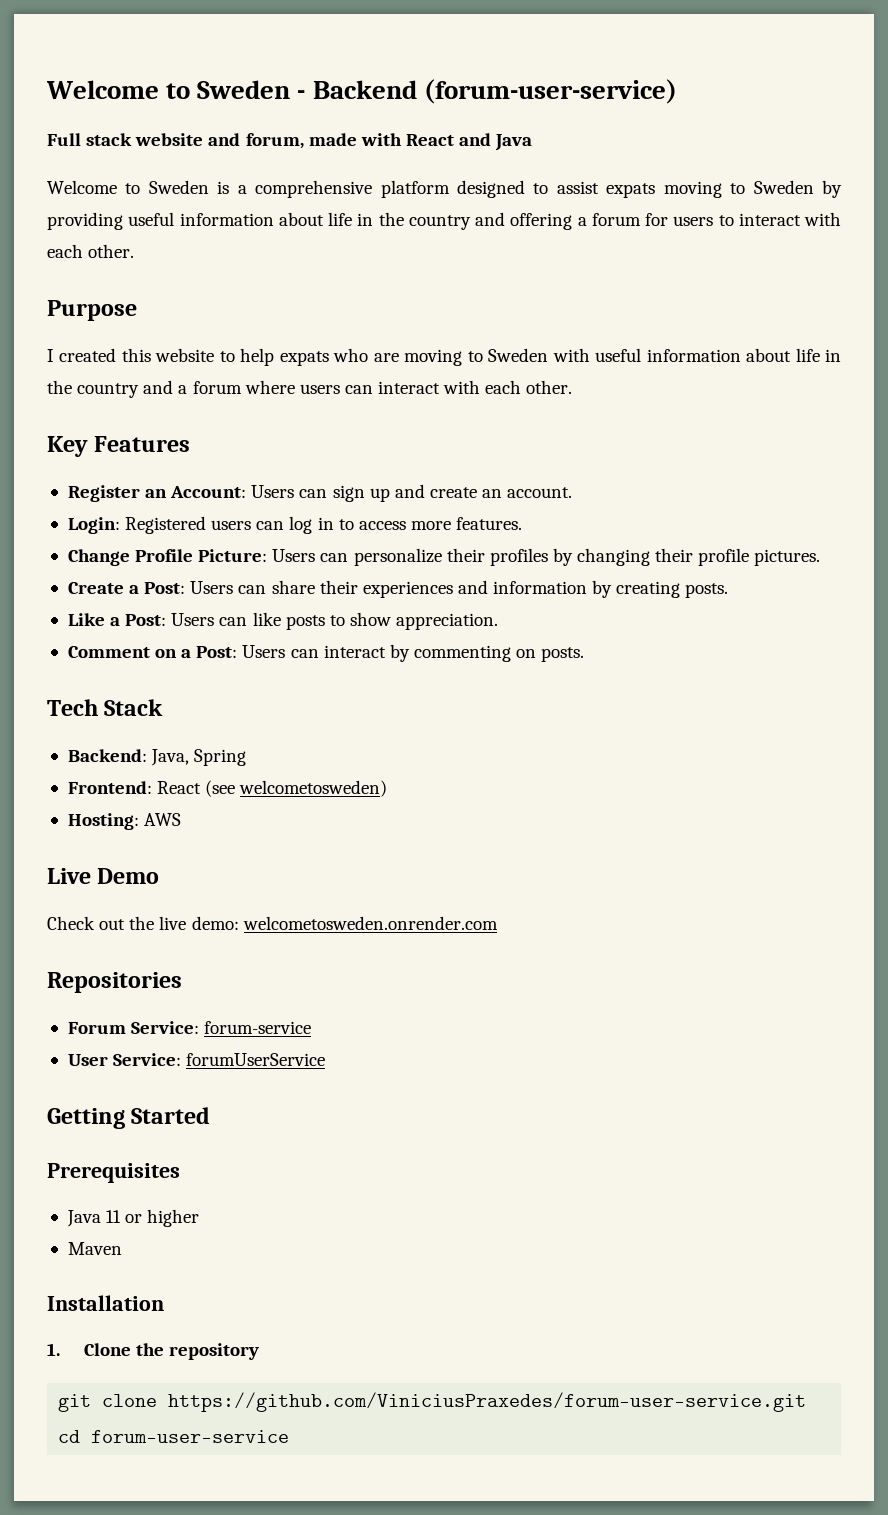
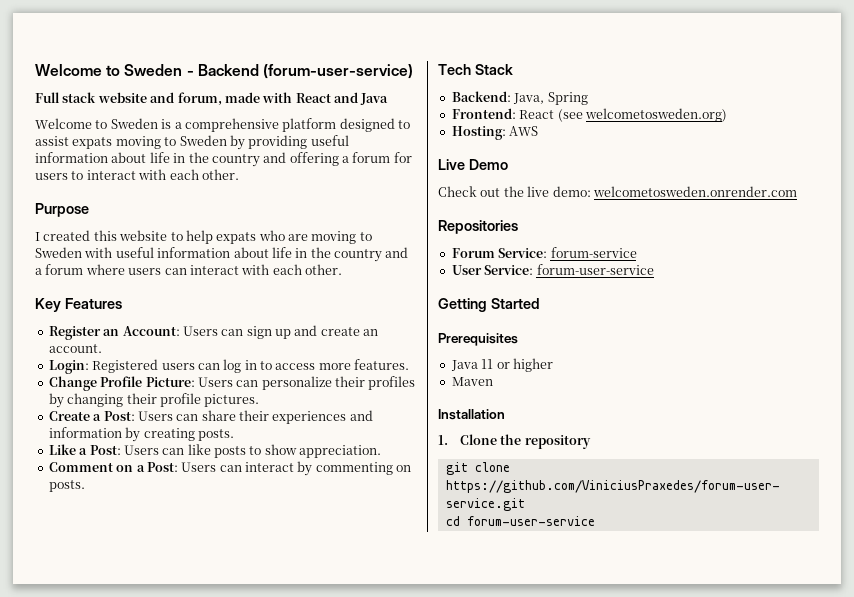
[239,780,388,797] welcometosweden) -> [584,108,727,122] welcometosweden.org)
[186,1053,326,1066] forumUserService -> [536,264,654,275] forum-user-service

